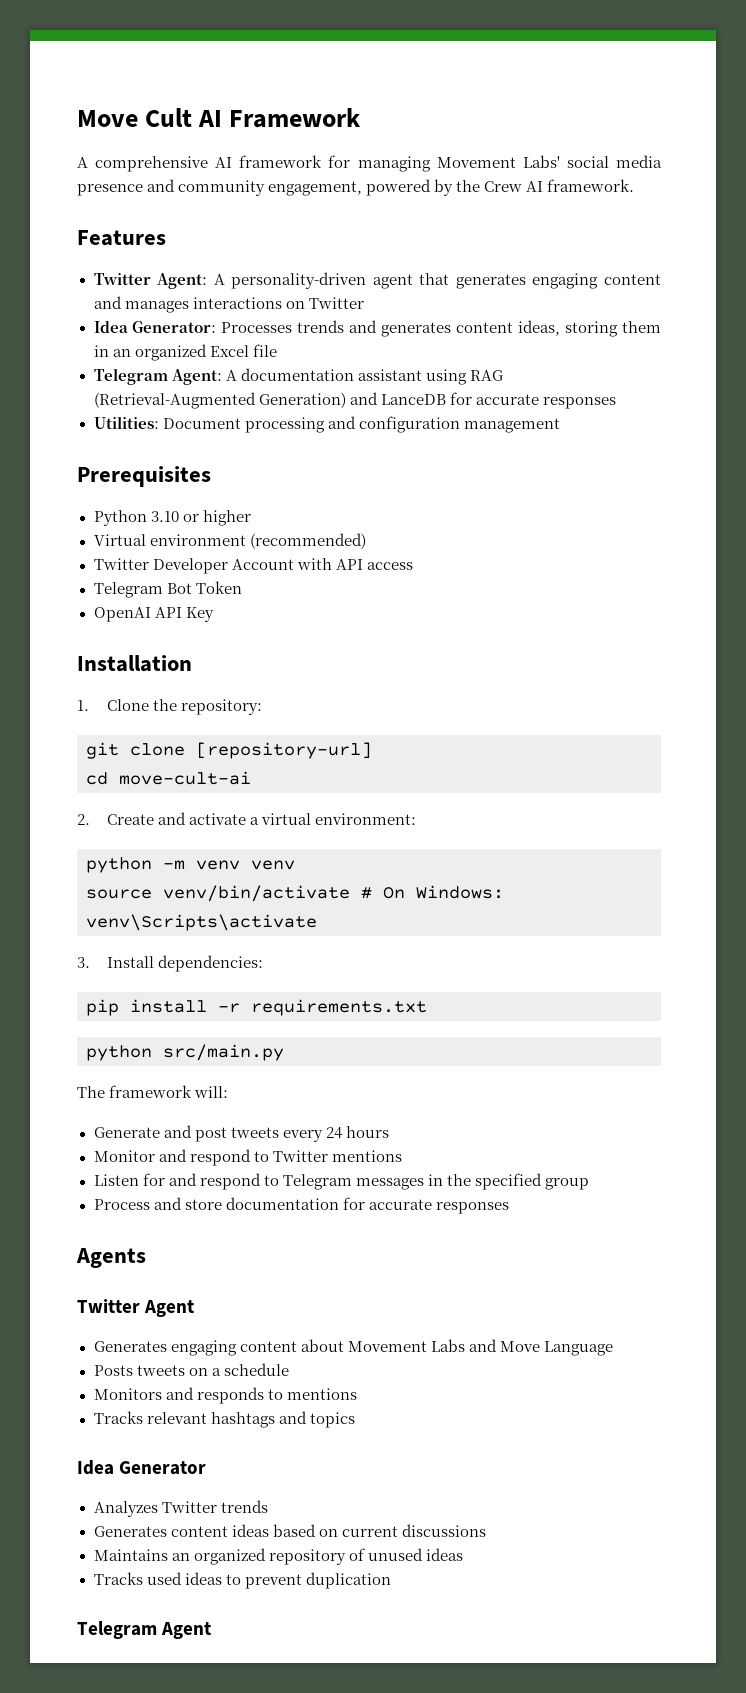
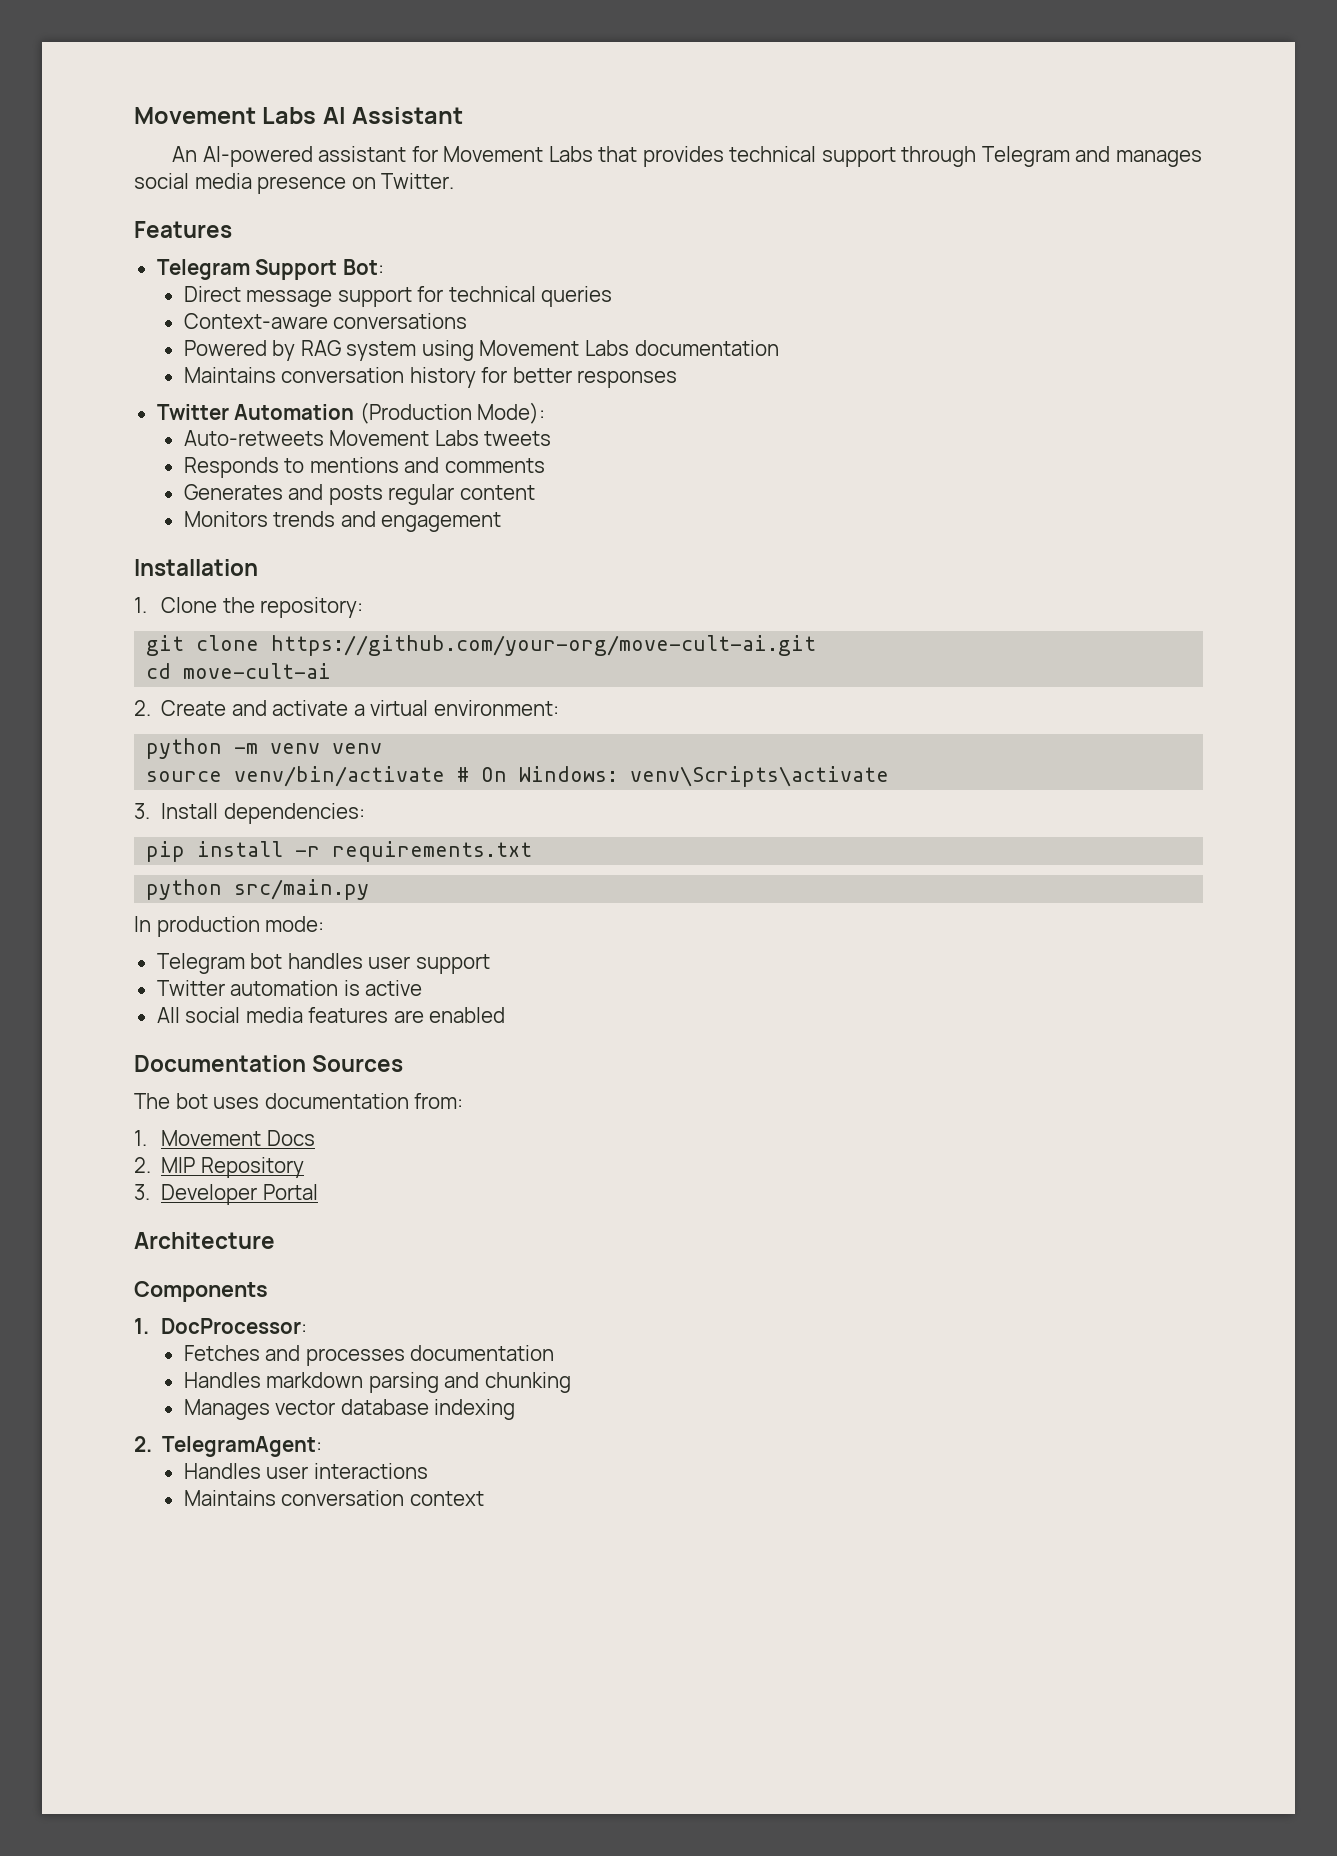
[77,108,362,128] [77,155,663,172] [77,179,635,196] [77,230,166,246] [93,272,661,289] [93,296,364,313] [93,320,662,337] [93,344,277,361] [93,368,503,385] [93,392,616,409] [93,416,560,433] [77,466,211,487] [93,510,251,526] [93,533,366,549] [93,558,413,574] [93,581,242,598] [93,607,214,622] Move Cult AI Framework // A comprehensive AI framework for managing Movement Labs' social media presence and community engagement, powered by the Crew AI framework. // Features // Twitter Agent: A personality-driven agent that generates engaging content and manages interactions on Twitter // Idea Generator: Processes trends and generates content ideas, storing them in an organized Excel file // Telegram Agent: A documentation assistant using RAG (Retrieval-Augmented Generation) and LanceDB for accurate responses // Utilities: Document processing and configuration management // Prerequisites // Python 3.10 or higher // Virtual environment (recommended) // Twitter Developer Account with API access // Telegram Bot Token // OpenAI API Key -> [134,107,464,124] [172,146,1202,167] [134,173,455,194] [134,221,232,238] [156,259,384,280] [183,286,613,307] [183,313,468,329] [183,340,779,361] [183,367,678,388] [156,402,546,424] [183,430,552,446] [183,457,545,478] [183,484,535,505] [183,511,502,532] Movement Labs AI Assistant // An AI-powered assistant for Movement Labs that provides technical support through Telegram and manages social media presence on Twitter. // Features // Telegram Support Bot: // Direct message support for technical queries // Context-aware conversations // Powered by RAG system using Movement Labs documentation // Maintains conversation history for better responses // Twitter Automation (Production Mode): // Auto-retweets Movement Labs tweets // Responds to mentions and comments // Generates and posts regular content // Monitors trends and engagement
[196,742,372,759] [repository-url] -> [271,635,817,656] https://github.com/your-org/move-cult-ai.git
[77,1085,229,1098] [93,1125,389,1142] [93,1149,402,1166] [93,1173,589,1190] [93,1197,509,1214] [76,1248,146,1268] [77,1299,195,1317] [93,1339,613,1356] [93,1363,289,1376] [93,1387,357,1404] [93,1411,355,1428] [77,1460,207,1475] [93,1500,268,1517] [93,1524,486,1537] [93,1548,463,1565] [93,1572,391,1589] [77,1621,212,1639] The framework will: // Generate and post tweets every 24 hours // Monitor and respond to Twitter mentions // Listen for and respond to Telegram messages in the specified group // Process and store documentation for accurate responses // Agents // Twitter Agent // Generates engaging content about Movement Labs and Move Language // Posts tweets on a schedule // Monitors and responds to mentions // Tracks relevant hashtags and topics // Idea Generator // Analyzes Twitter trends // Generates content ideas based on current discussions // Maintains an organized repository of unused ideas // Tracks used ideas to prevent duplication // Telegram Agent -> [134,916,325,937] [156,953,490,974] [156,980,423,996] [156,1007,506,1023] [134,1055,404,1072] [134,1093,464,1109] [134,1130,315,1146] [134,1157,304,1178] [134,1184,318,1205] [134,1232,275,1249] [134,1281,268,1302] [134,1318,308,1334] [183,1345,555,1366] [183,1372,571,1393] [183,1399,516,1420] [134,1436,323,1457] [183,1463,428,1479] [183,1490,484,1506] In production mode: // Telegram bot handles user support // Twitter automation is active // All social media features are enabled // Documentation Sources // The bot uses documentation from: // 1. Movement Docs // 2. MIP Repository // 3. Developer Portal // Architecture // Components // 1. DocProcessor: // Fetches and processes documentation // Handles markdown parsing and chunking // Manages vector database indexing // 2. TelegramAgent: // Handles user interactions // Maintains conversation context

